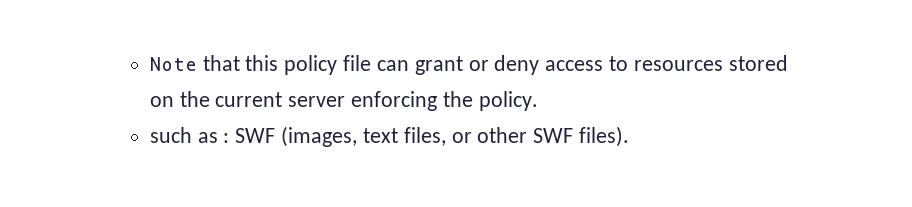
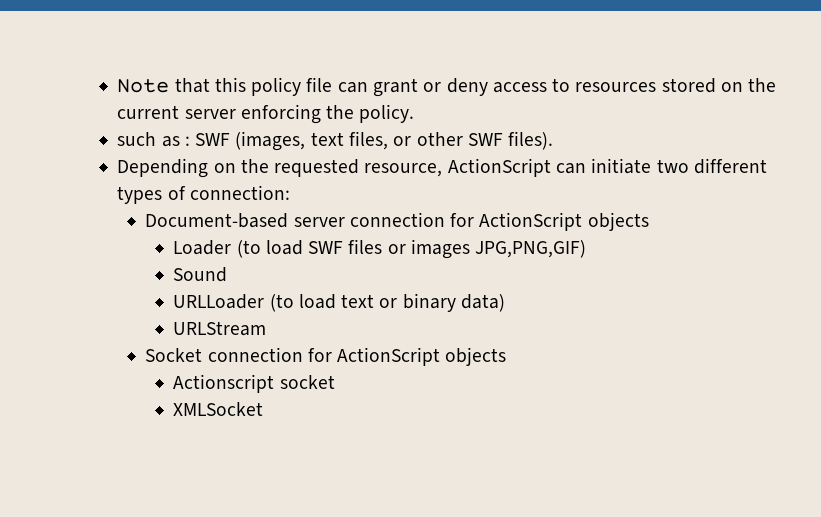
(629, 136) none -> [117,158,767,178] [117,185,290,204] [145,212,649,231] [173,239,587,259] [173,267,228,282] [173,293,505,312] [173,321,267,336] [145,347,507,366] [173,374,335,393] [173,402,264,416] // Depending on the requested resource, ActionScript can initiate two different types of connection: // Document-based server connection for ActionScript objects // Loader (to load SWF files or images JPG,PNG,GIF) // Sound // URLLoader (to load text or binary data) // URLStream // Socket connection for ActionScript objects // Actionscript socket // XMLSocket

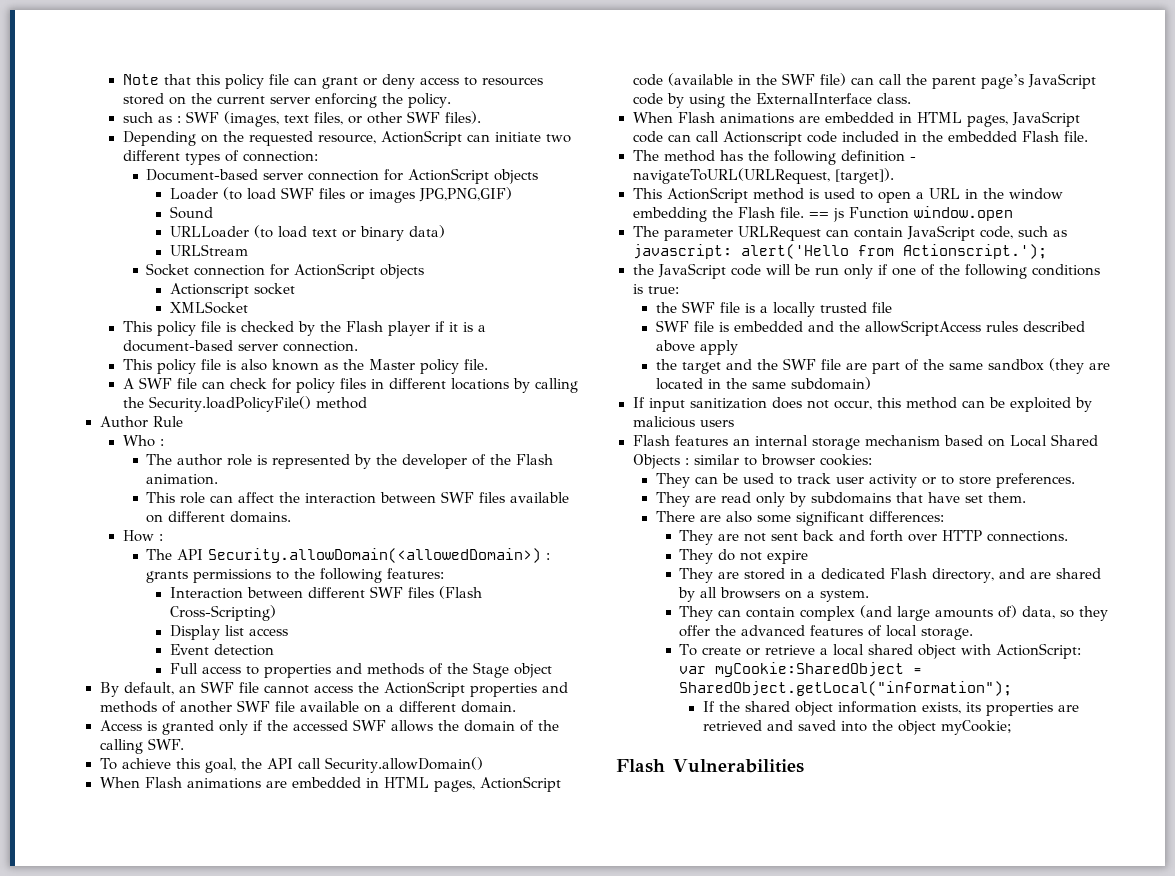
(264, 409) none -> [122,321,486,336] [122,340,358,352] [122,359,488,374] [122,377,578,393] [122,396,367,412] [99,416,183,428] [122,435,164,447] [146,454,554,469] [146,474,219,485] [146,491,570,504] [146,511,292,523] [122,530,163,542] [146,548,551,563] [146,568,445,583] [169,586,482,599] [169,605,276,621] [169,625,288,640] [169,644,274,656] [169,662,552,678] [99,681,568,697] [99,700,516,713] [99,719,559,735] [99,738,185,754] [99,757,484,773] [99,776,561,792] [632,73,1096,89] [632,93,911,108] [632,111,1080,127] [632,131,1088,146] [632,150,916,165] [632,168,895,184] [632,187,1063,203] [632,206,1013,222] [632,225,1067,241] [632,244,1047,259] [632,263,1100,279] [632,284,679,294] [655,301,892,317] [655,320,1085,336] [655,340,738,355] [655,358,1110,374] [655,377,871,390] [632,397,1092,412] [632,416,734,428] [632,434,1098,450] [632,454,872,469] [655,473,1075,488] [655,492,1026,507] [655,511,944,526] [679,530,1069,545] [679,549,809,564] [679,568,1102,583] [678,587,870,602] [679,605,1109,621] [679,625,974,640] [679,643,1082,659] [679,662,923,677] [679,681,1013,696] [702,701,1079,716] [702,720,1012,735] [616,759,804,773] // This policy file is checked by the Flash player if it is a document-based server connection. // This policy file is also known as the Master policy file. // A SWF file can check for policy files in different locations by calling the Security.loadPolicyFile() method // Author Rule // Who : // The author role is represented by the developer of the Flash animation. // This role can affect the interaction between SWF files available on different domains. // How : // The API Security.allowDomain(<allowedDomain>) : grants permissions to the following features: // Interaction between different SWF files (Flash Cross-Scripting) // Display list access // Event detection // Full access to properties and methods of the Stage object // By default, an SWF file cannot access the ActionScript properties and methods of another SWF file available on a different domain. // Access is granted only if the accessed SWF allows the domain of the calling SWF. // To achieve this goal, the API call Security.allowDomain() // When Flash animations are embedded in HTML pages, ActionScript code (available in the SWF file) can call the parent page’s JavaScript code by using the ExternalInterface class. // When Flash animations are embedded in HTML pages, JavaScript code can call Actionscript code included in the embedded Flash file. // The method has the following definition - navigateToURL(URLRequest, [target]). // This ActionScript method is used to open a URL in the window embedding the Flash file. == js Function window.open // The parameter URLRequest can contain JavaScript code, such as javascript: alert('Hello from Actionscript.'); // the JavaScript code will be run only if one of the following conditions is true: // the SWF file is a locally trusted file // SWF file is embedded and the allowScriptAccess rules described above apply // the target and the SWF file are part of the same sandbox (they are located in the same subdomain) // If input sanitization does not occur, this method can be exploited by malicious users // Flash features an internal storage mechanism based on Local Shared Objects : similar to browser cookies: // They can be used to track user activity or to store preferences. // They are read only by subdomains that have set them. // There are also some significant differences: // They are not sent back and forth over HTTP connections. // They do not expire // They are stored in a dedicated Flash directory, and are shared by all browsers on a system. // They can contain complex (and large amounts of) data, so they offer the advanced features of local storage. // To create or retrieve a local shared object with ActionScript: var myCookie:SharedObject = SharedObject.getLocal("information"); // If the shared object information exists, its properties are retrieved and saved into the object myCookie; // Flash Vulnerabilities

